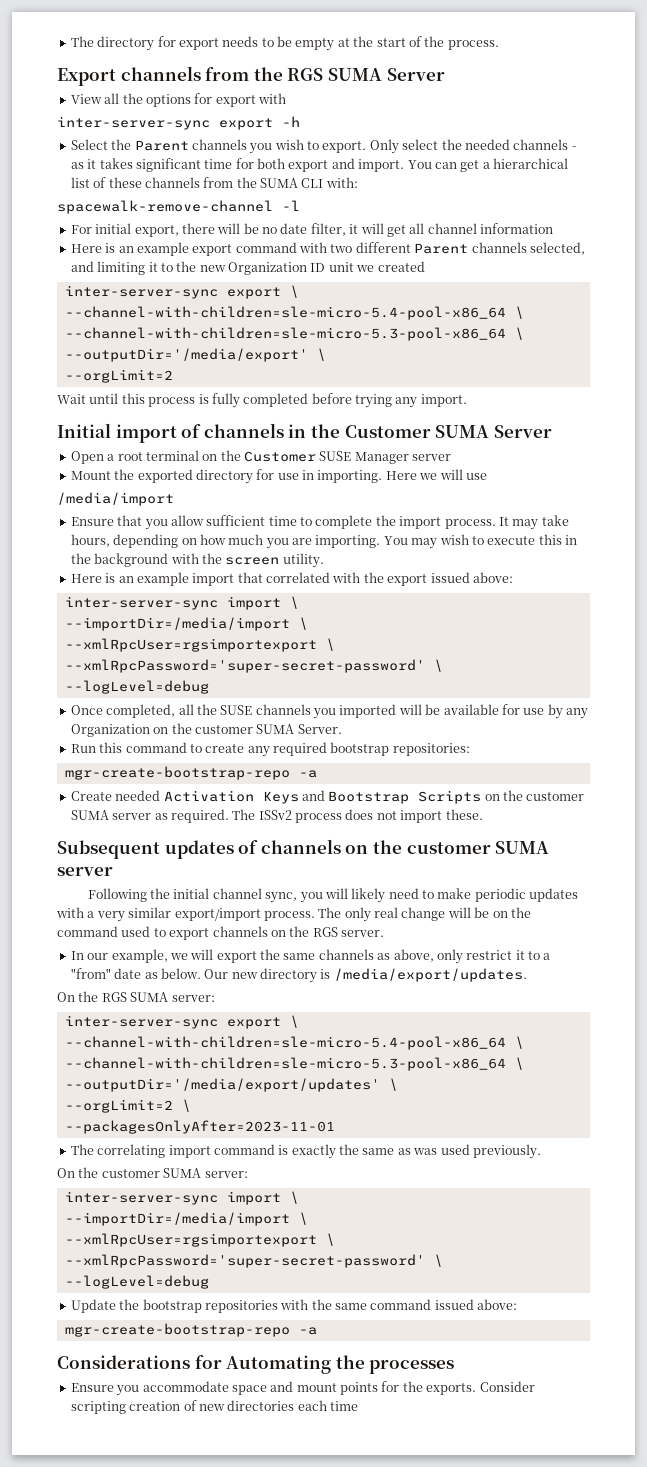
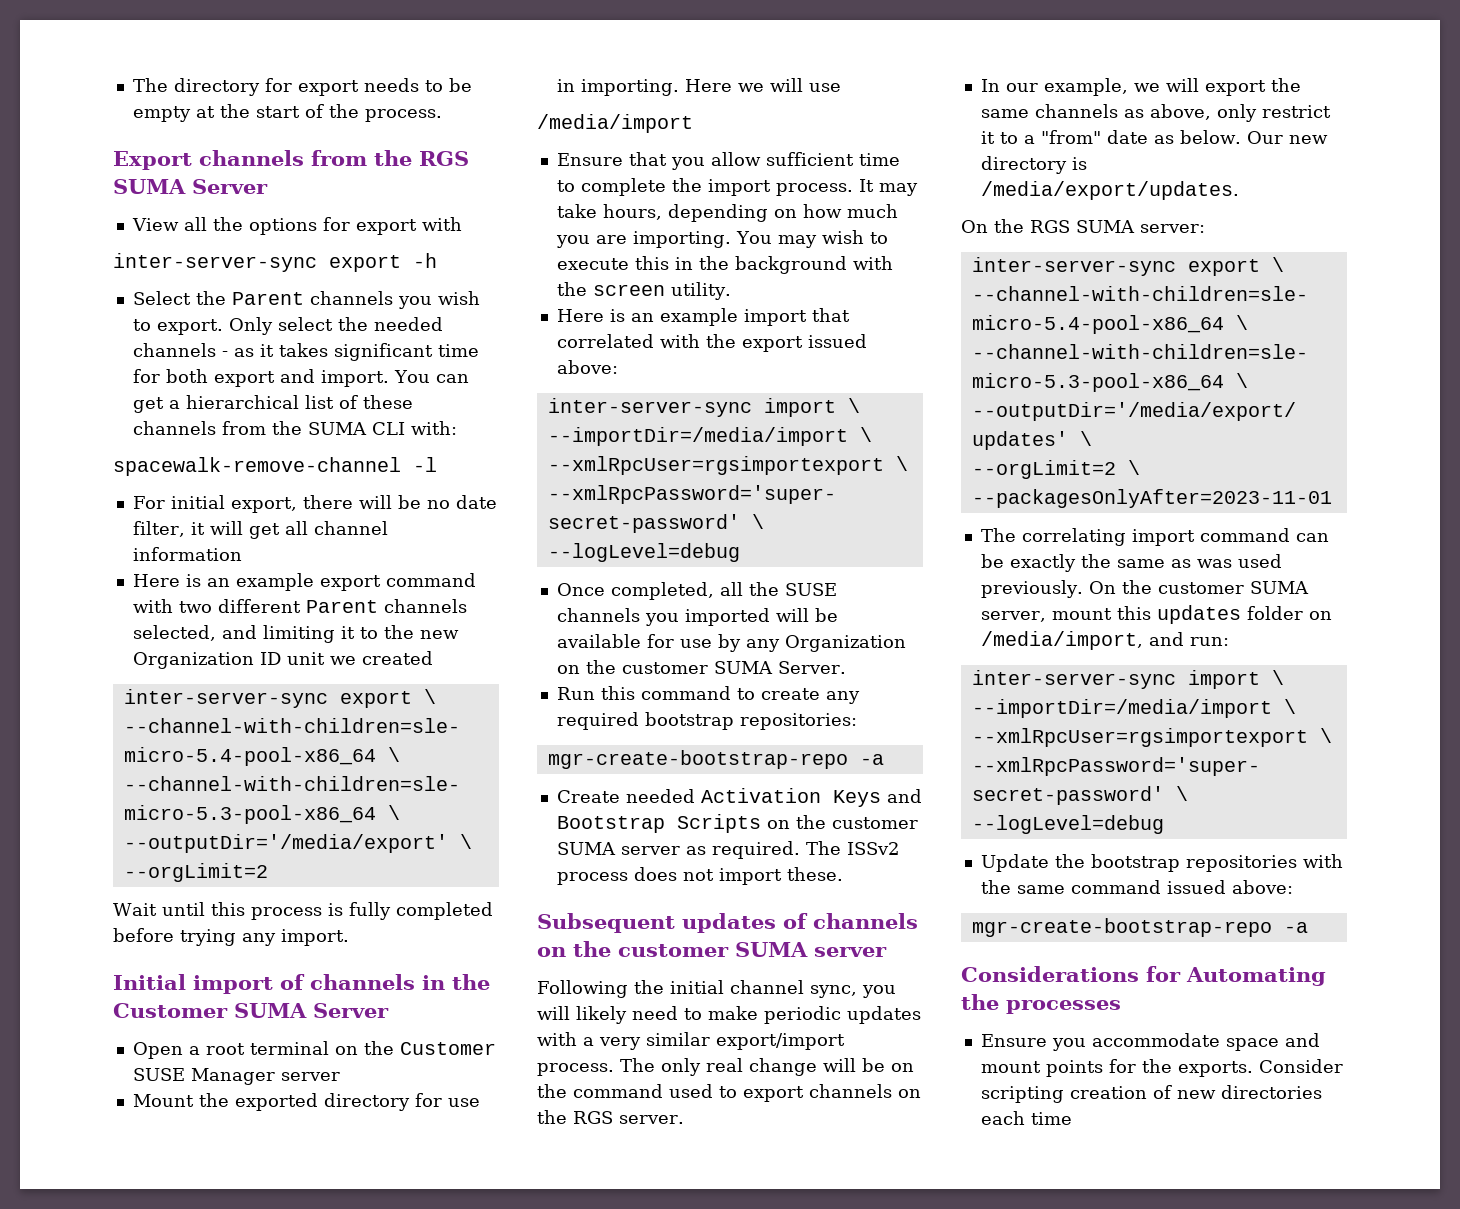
[278,1145,289,1155] is -> [1295,533,1329,542] [980,554,1004,568] can be
(541, 1151) // -> (1083, 589) none
[204,1171,248,1178] server: -> [980,605,1332,624] [980,631,1229,650] server, mount this updates folder on /media/import, and run:

